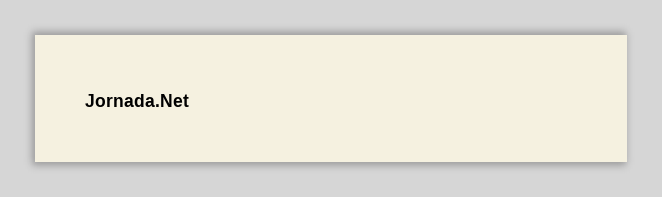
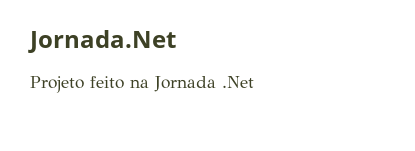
(189, 100) none -> [30,76,254,93] // Projeto feito na Jornada .Net

